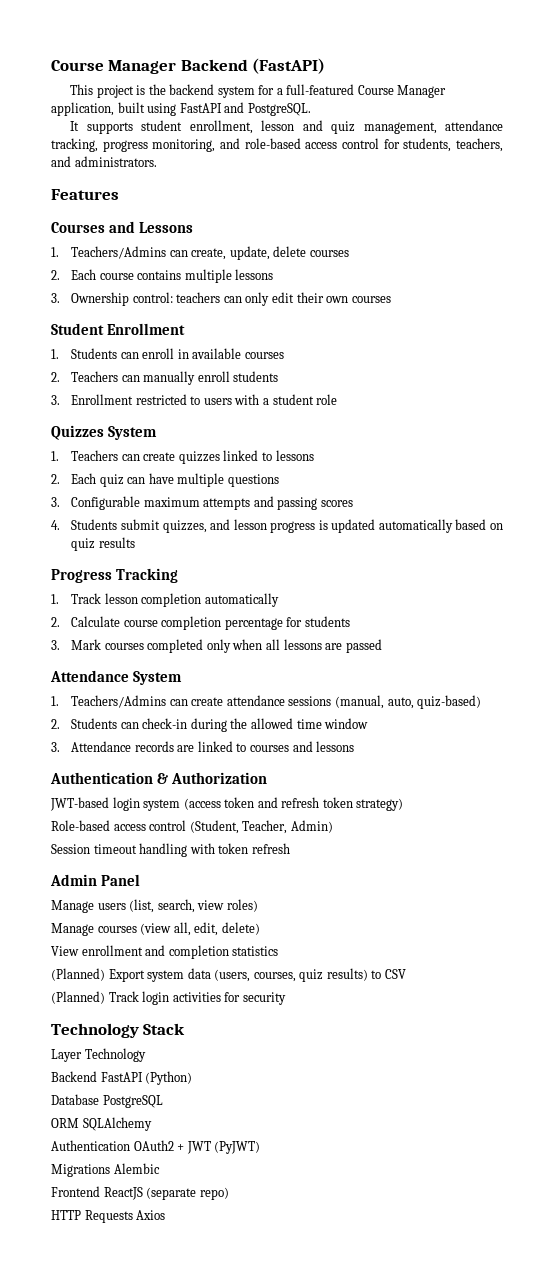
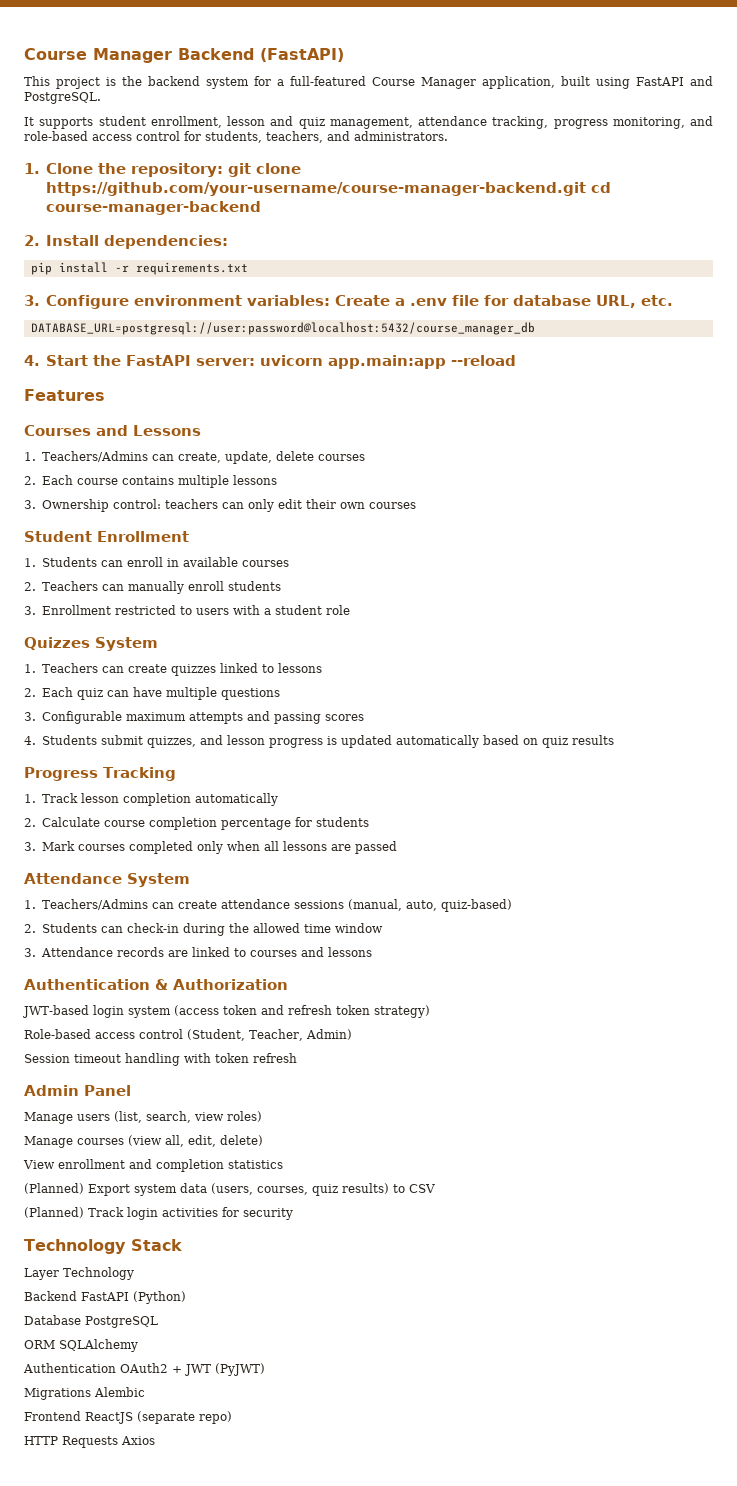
(157, 161) none -> [24,163,301,177] [45,182,611,196] [45,201,261,215] [24,235,228,249] [30,262,248,275] [24,295,673,309] [30,322,535,335] [24,355,516,369] // 1. Clone the repository: git clone https://github.com/your-username/course-manager-backend.git cd course-manager-backend // 2. Install dependencies: // pip install -r requirements.txt // 3. Configure environment variables: Create a .env file for database URL, etc. // DATABASE_URL=postgresql://user:password@localhost:5432/course_manager_db // 4. Start the FastAPI server: uvicorn app.main:app --reload

